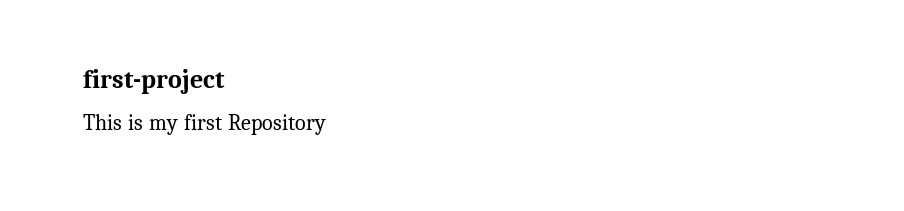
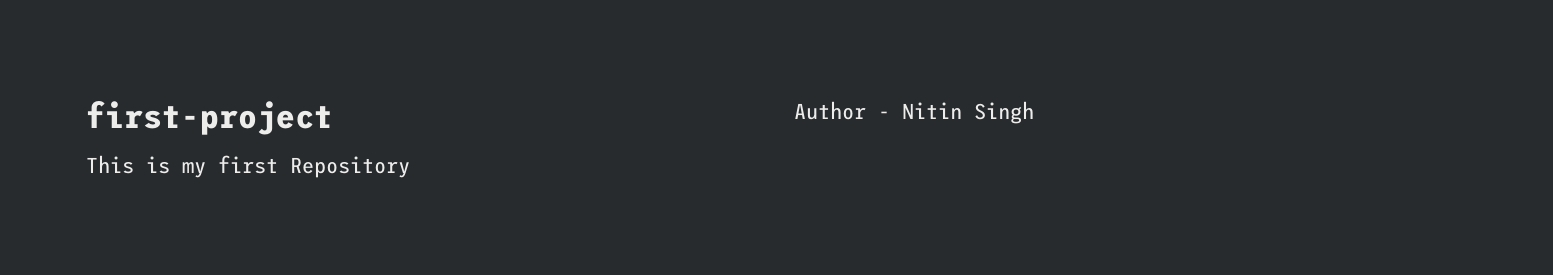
(326, 124) none -> [794,101,1034,124] // Author - Nitin Singh

